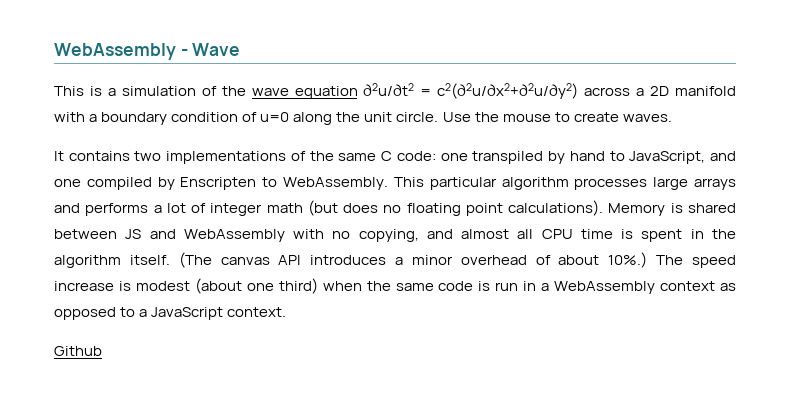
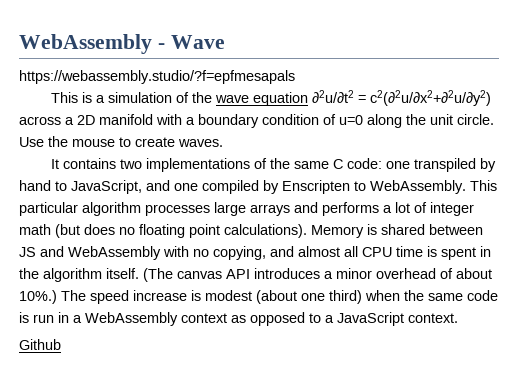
(241, 49) none -> [19,70,295,84] // https://webassembly.studio/?f=epfmesapals

